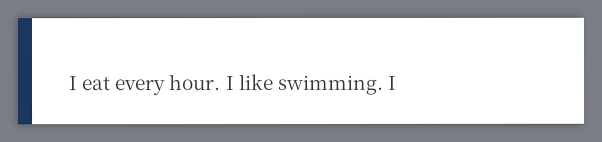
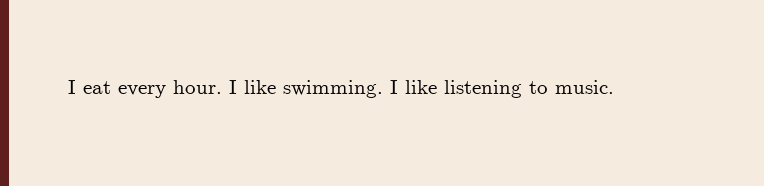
(397, 82) none -> [405,80,614,98] like listening to music.

